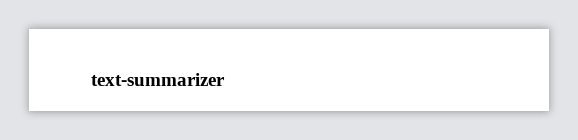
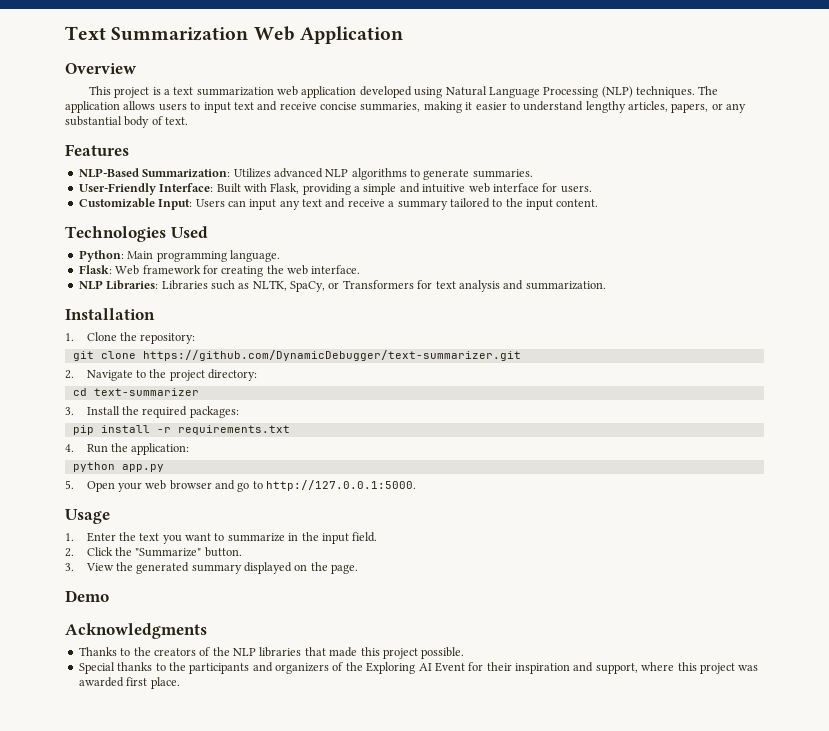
[91,73,225,86] text-summarizer -> [65,26,403,44] [65,63,137,74] [88,86,719,98] [65,101,747,113] [65,116,189,128] [65,144,129,156] [78,168,533,180] [78,183,592,195] [78,198,599,210] [65,226,208,242] [78,250,280,262] [78,265,361,277] [78,280,606,292] [65,308,155,320] [65,332,196,344] [72,350,521,361] [65,369,258,381] [72,388,199,396] [65,406,239,418] [72,425,290,435] [65,443,190,455] [72,462,164,472] [65,480,417,492] [65,509,110,524] [65,532,378,544] [65,547,242,557] [65,562,359,574] [65,590,109,602] [65,623,207,639] [78,647,465,659] [78,662,759,674] [78,677,180,689] Text Summarization Web Application // Overview // This project is a text summarization web application developed using Natural Language Processing (NLP) techniques. The application allows users to input text and receive concise summaries, making it easier to understand lengthy articles, papers, or any substantial body of text. // Features // NLP-Based Summarization: Utilizes advanced NLP algorithms to generate summaries. // User-Friendly Interface: Built with Flask, providing a simple and intuitive web interface for users. // Customizable Input: Users can input any text and receive a summary tailored to the input content. // Technologies Used // Python: Main programming language. // Flask: Web framework for creating the web interface. // NLP Libraries: Libraries such as NLTK, SpaCy, or Transformers for text analysis and summarization. // Installation // 1. Clone the repository: // git clone https://github.com/DynamicDebugger/text-summarizer.git // 2. Navigate to the project directory: // cd text-summarizer // 3. Install the required packages: // pip install -r requirements.txt // 4. Run the application: // python app.py // 5. Open your web browser and go to http://127.0.0.1:5000. // Usage // 1. Enter the text you want to summarize in the input field. // 2. Click the "Summarize" button. // 3. View the generated summary displayed on the page. // Demo // Acknowledgments // Thanks to the creators of the NLP libraries that made this project possible. // Special thanks to the participants and organizers of the Exploring AI Event for their inspiration and support, where this project was awarded first place.

